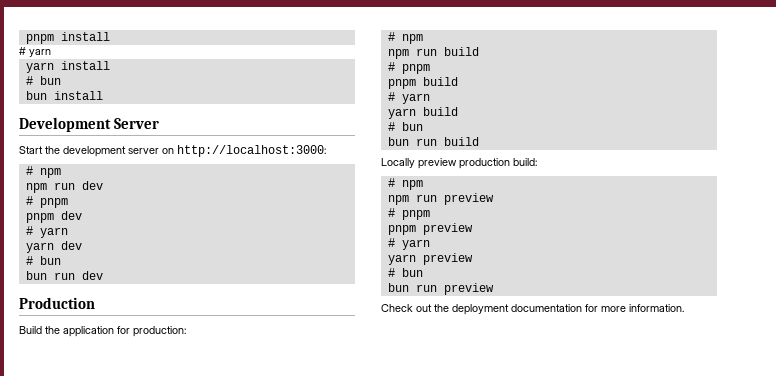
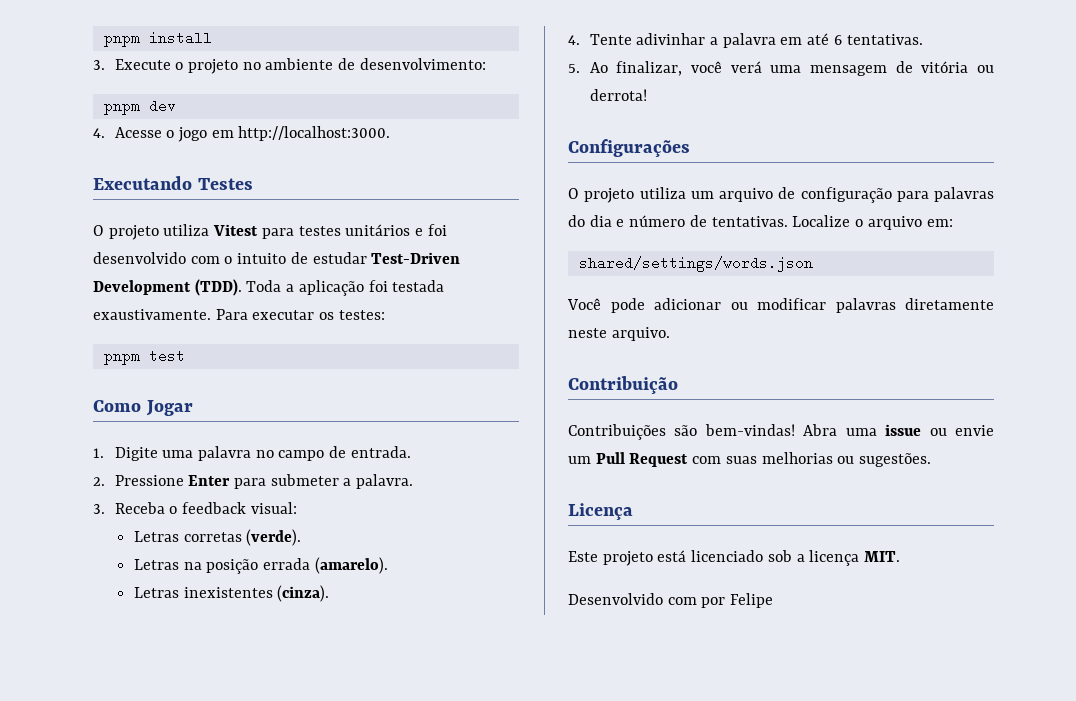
[19,47,51,57] [25,61,110,73] [25,76,61,85] [25,91,103,100] [19,117,160,132] [19,145,326,157] [25,166,61,178] [25,181,103,193] [25,196,68,208] [25,211,82,223] [25,226,68,238] [25,241,82,253] [25,256,61,265] [25,271,103,280] [19,297,95,309] [19,326,186,337] [387,32,423,44] [387,47,479,59] [387,62,430,74] [387,77,458,89] [387,92,430,104] [387,107,458,119] [387,122,423,131] [387,137,479,146] [381,158,537,169] [387,178,423,190] [387,193,494,205] [387,208,430,220] [387,223,473,235] [387,238,430,250] [387,253,473,265] [387,268,423,277] [387,283,494,295] [381,304,684,315] # yarn // yarn install // # bun // bun install // Development Server // Start the development server on http://localhost:3000: // # npm // npm run dev // # pnpm // pnpm dev // # yarn // yarn dev // # bun // bun run dev // Production // Build the application for production: // # npm // npm run build // # pnpm // pnpm build // # yarn // yarn build // # bun // bun run build // Locally preview production build: // # npm // npm run preview // # pnpm // pnpm preview // # yarn // yarn preview // # bun // bun run preview // Check out the deployment documentation for more information. -> [93,58,486,74] [103,99,176,115] [93,126,391,142] [93,176,253,190] [93,224,447,240] [93,252,461,264] [93,279,445,296] [93,309,385,320] [103,349,185,365] [93,400,193,416] [93,446,411,461] [93,474,414,489] [93,502,297,514] [133,529,302,546] [133,557,388,574] [133,585,330,602] [568,33,923,48] [568,61,994,76] [589,89,647,101] [568,139,690,157] [568,187,994,203] [568,215,953,230] [578,256,813,272] [567,298,994,313] [568,327,670,341] [568,376,678,394] [568,424,995,440] [568,452,932,467] [568,503,633,520] [568,550,901,566] [568,593,774,608] 3. Execute o projeto no ambiente de desenvolvimento: // pnpm dev // 4. Acesse o jogo em http://localhost:3000. // Executando Testes // O projeto utiliza Vitest para testes unitários e foi desenvolvido com o intuito de estudar Test-Driven Development (TDD). Toda a aplicação foi testada exaustivamente. Para executar os testes: // pnpm test // Como Jogar // 1. Digite uma palavra no campo de entrada. // 2. Pressione Enter para submeter a palavra. // 3. Receba o feedback visual: // Letras corretas (verde). // Letras na posição errada (amarelo). // Letras inexistentes (cinza). // 4. Tente adivinhar a palavra em até 6 tentativas. // 5. Ao finalizar, você verá uma mensagem de vitória ou derrota! // Configurações // O projeto utiliza um arquivo de configuração para palavras do dia e número de tentativas. Localize o arquivo em: // shared/settings/words.json // Você pode adicionar ou modificar palavras diretamente neste arquivo. // Contribuição // Contribuições são bem-vindas! Abra uma issue ou envie um Pull Request com suas melhorias ou sugestões. // Licença // Este projeto está licenciado sob a licença MIT. // Desenvolvido com por Felipe

